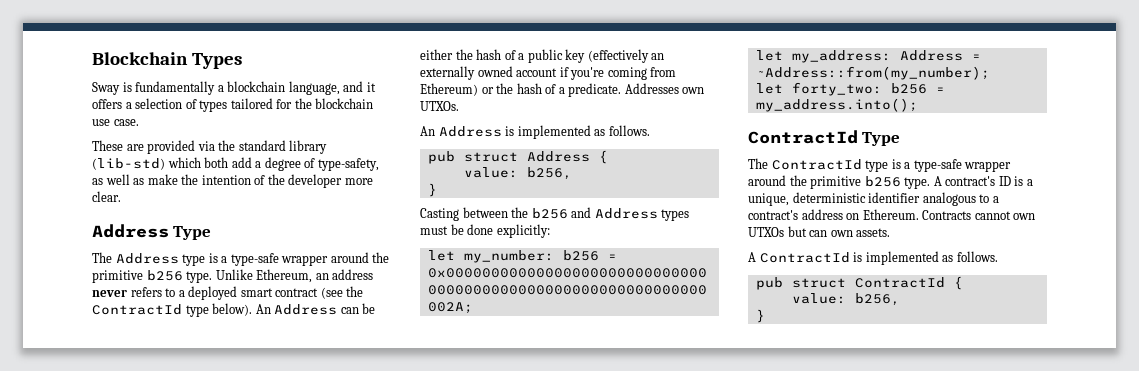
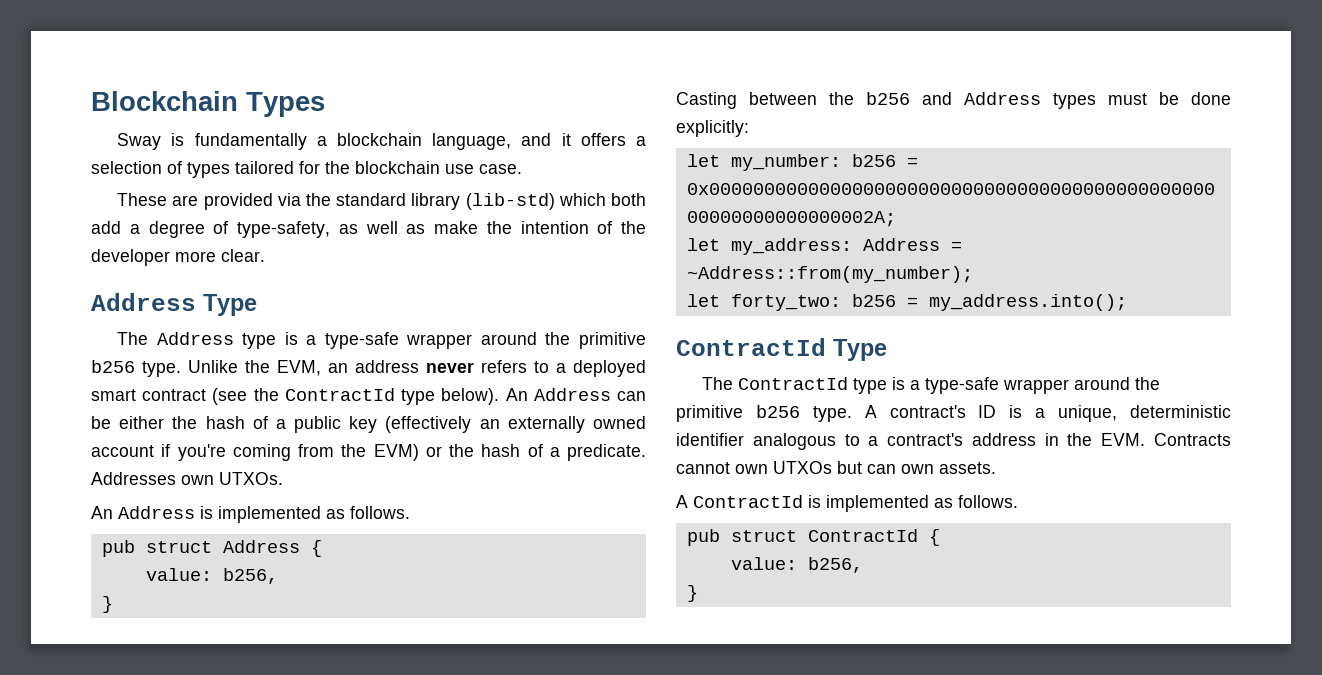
[256,269,313,283] Ethereum, -> [245,360,321,376] the EVM,
[420,83,478,96] Ethereum) -> [341,444,419,461] the EVM)
[846,209,919,220] on Ethereum. -> [1044,433,1146,446] in the EVM.

